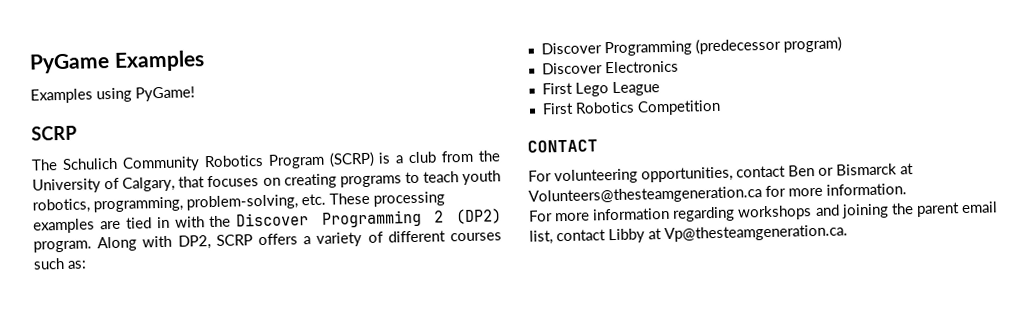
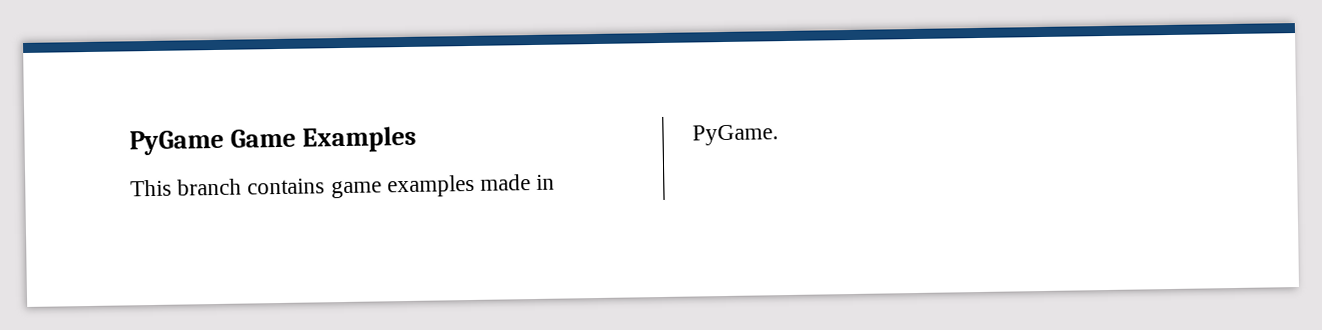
(110, 63) none -> [229,128,296,148] Game
[30,86,195,104] [31,125,77,141] [31,150,501,172] [32,170,502,194] [32,191,445,214] [33,208,502,234] [33,230,502,253] [33,257,87,270] [540,36,842,57] [541,60,679,75] [541,81,660,97] [541,99,721,116] [527,139,598,153] [528,163,914,185] [528,183,907,205] [529,201,998,222] [529,224,848,245] Examples using PyGame! // SCRP // The Schulich Community Robotics Program (SCRP) is a club from the University of Calgary, that focuses on creating programs to teach youth robotics, programming, problem-solving, etc. These processing examples are tied in with the Discover Programming 2 (DP2) program. Along with DP2, SCRP offers a variety of different courses such as: // Discover Programming (predecessor program) // Discover Electronics // First Lego League // First Robotics Competition // CONTACT // For volunteering opportunities, contact Ben or Bismarck at Volunteers@thesteamgeneration.ca for more information. // For more information regarding workshops and joining the parent email list, contact Libby at Vp@thesteamgeneration.ca. -> [130,174,556,199] [692,124,779,146] This branch contains game examples made in PyGame.

